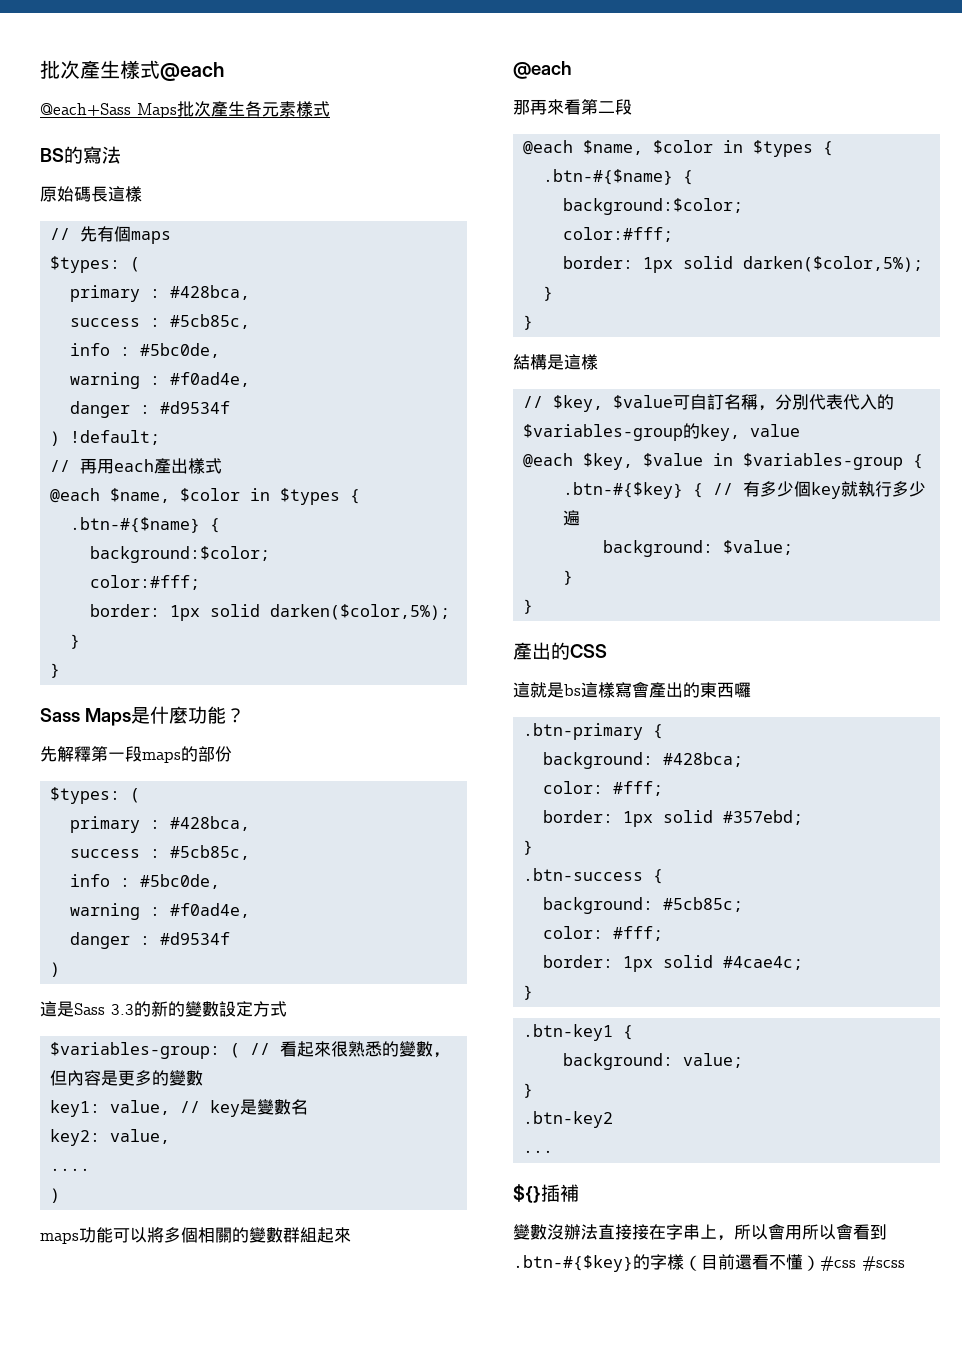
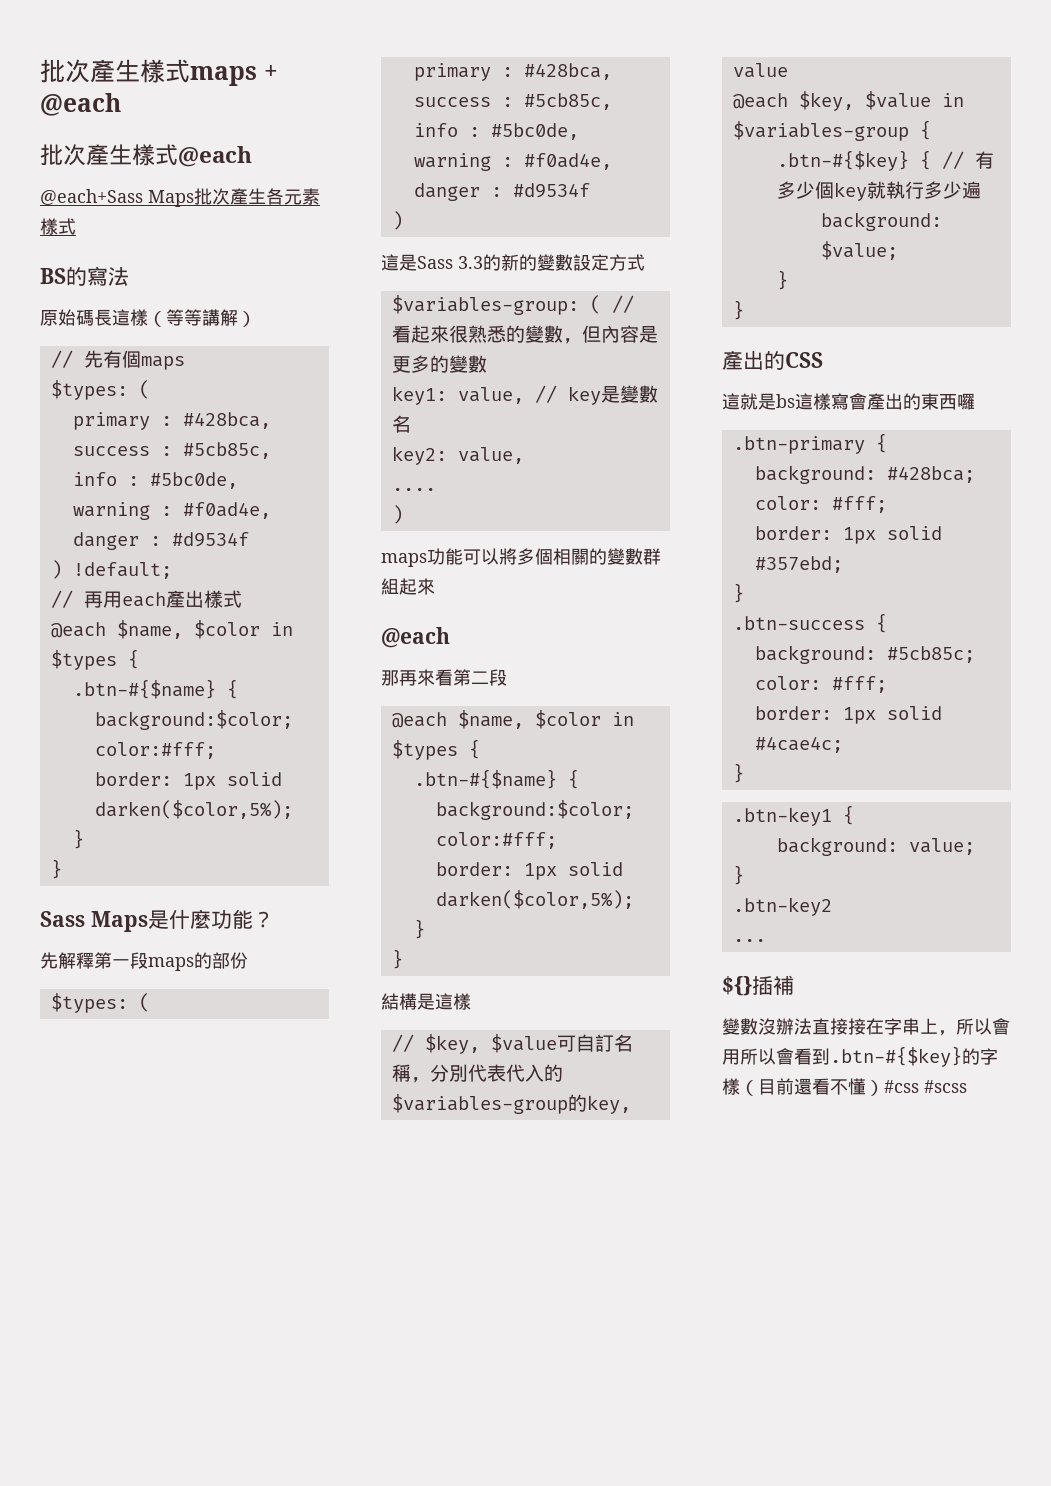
[40,60,160,79] 批次產生樣式 -> [40,59,278,86] [40,93,121,116] [40,144,178,166] 批次產生樣式maps + @each // 批次產生樣式
(142, 194) none -> [148,309,256,327] （等等講解）

